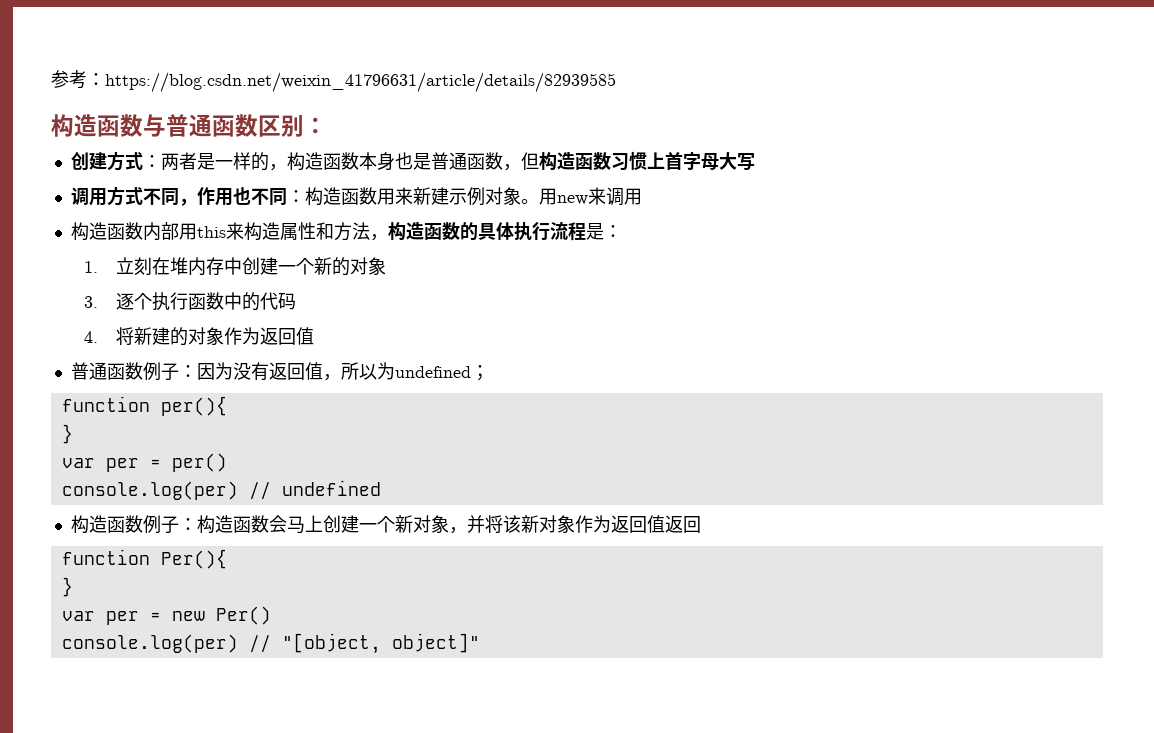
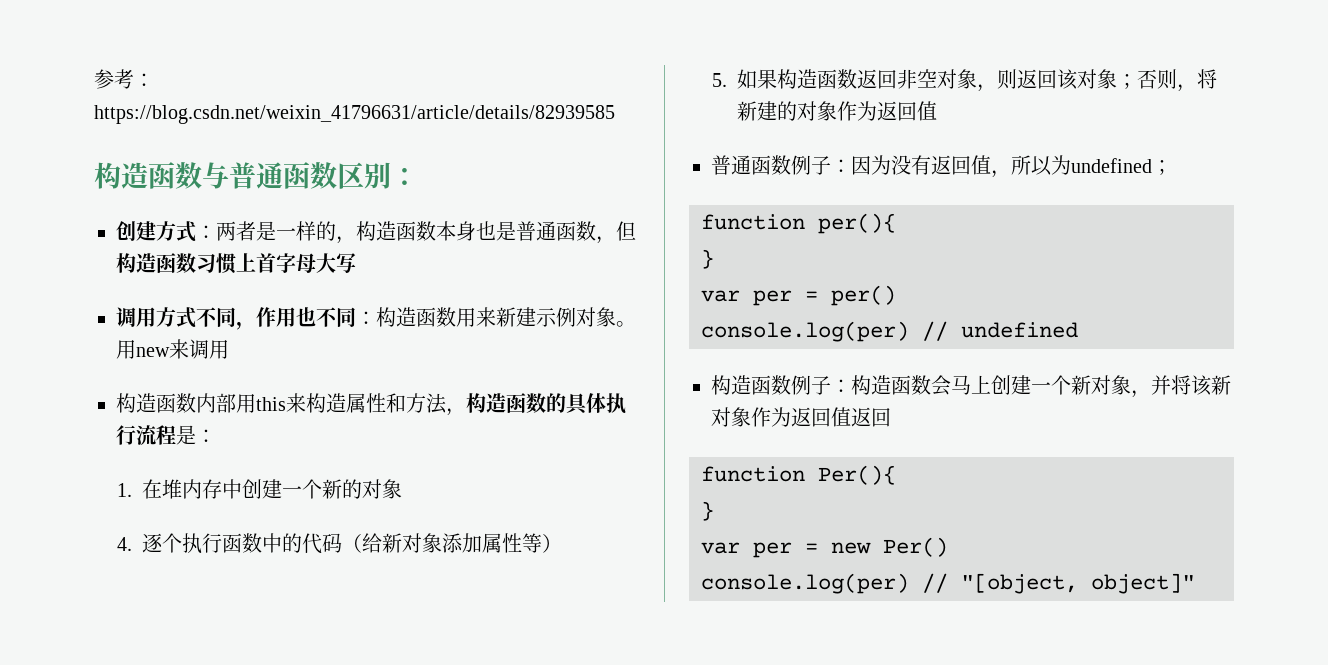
[116,257,153,276] 立刻 -> (132, 490) none
[83,296,98,308] 3. -> [116,537,132,551] 4.
[83,331,98,343] // 4. -> [341,533,562,553] [711,69,1197,92] （给新对象添加属性等） // 5.如果构造函数返回非空对象，则返回该对象；否则，

